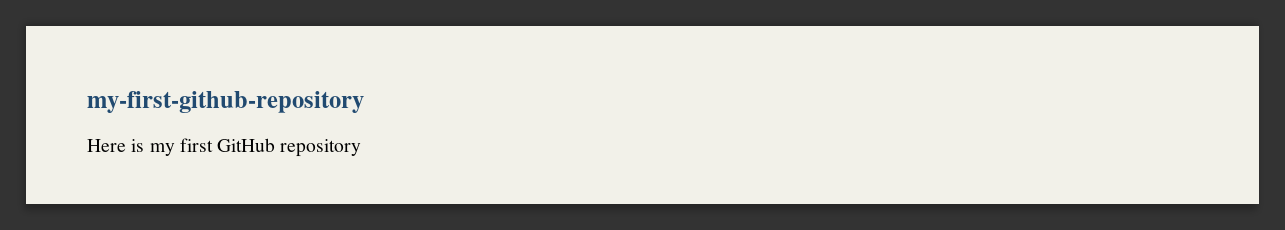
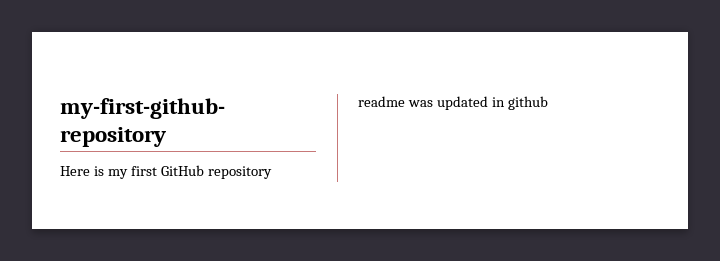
(362, 148) none -> [358,96,548,110] readme was updated in github

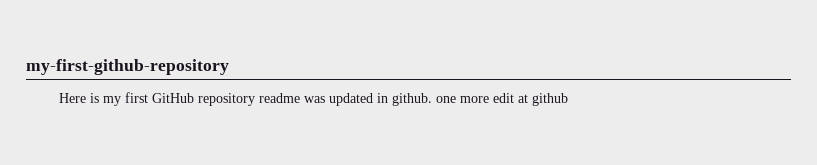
(505, 102) none -> [391,93,528,106] github. one more edit at

